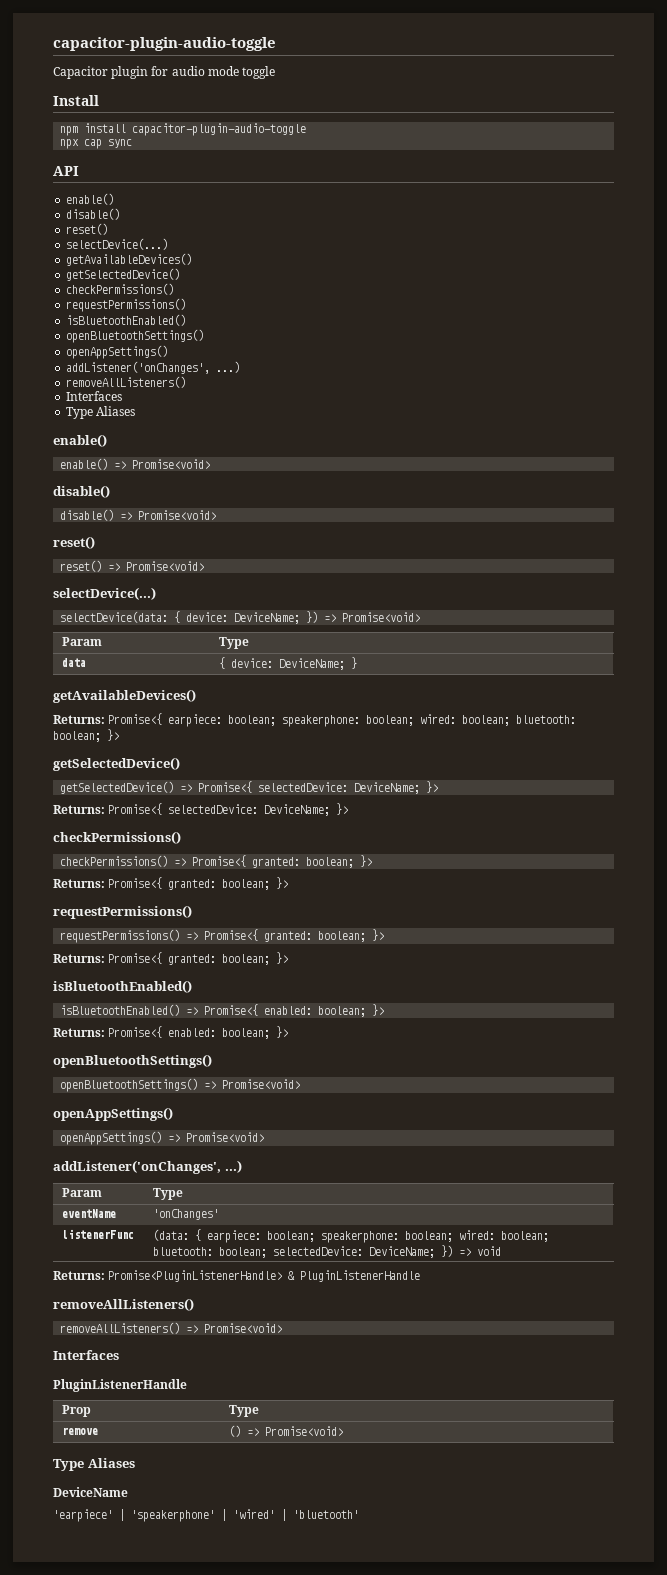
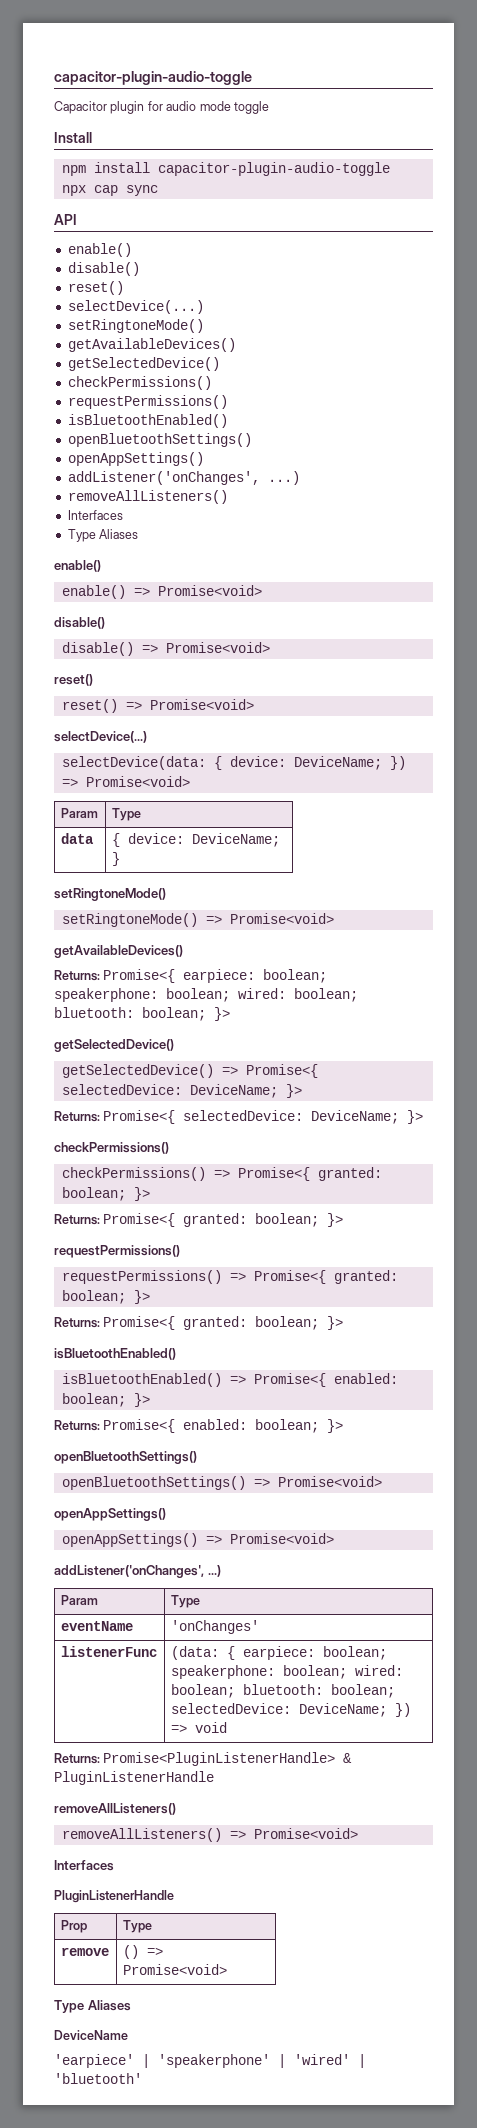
(169, 244) none -> [67,319,204,333] // setRingtoneMode()
(358, 663) none -> [54,888,166,901] [61,913,334,927] // setRingtoneMode() // setRingtoneMode() => Promise<void>

